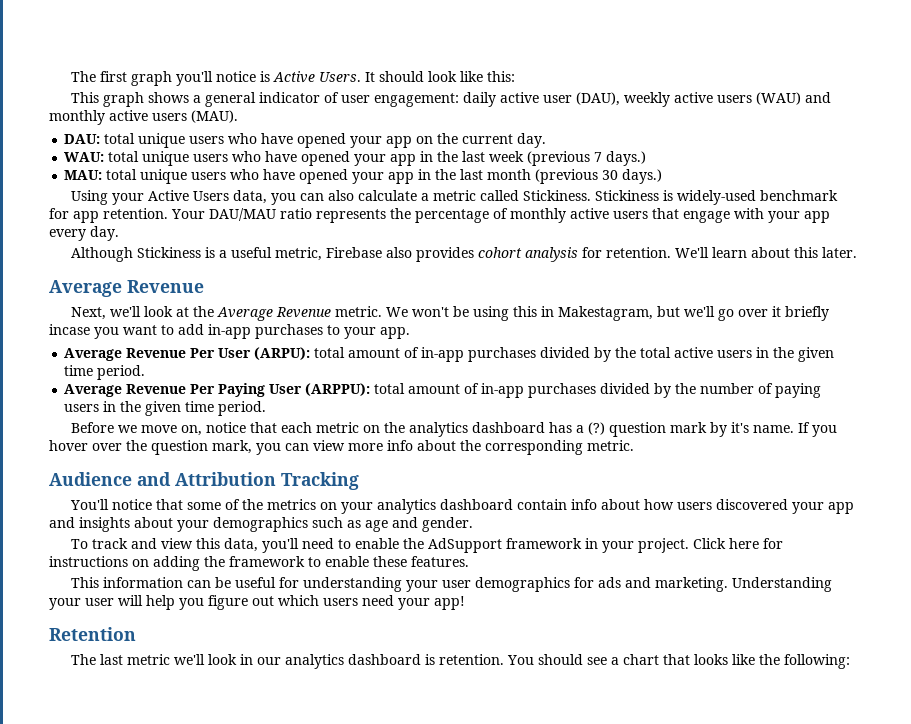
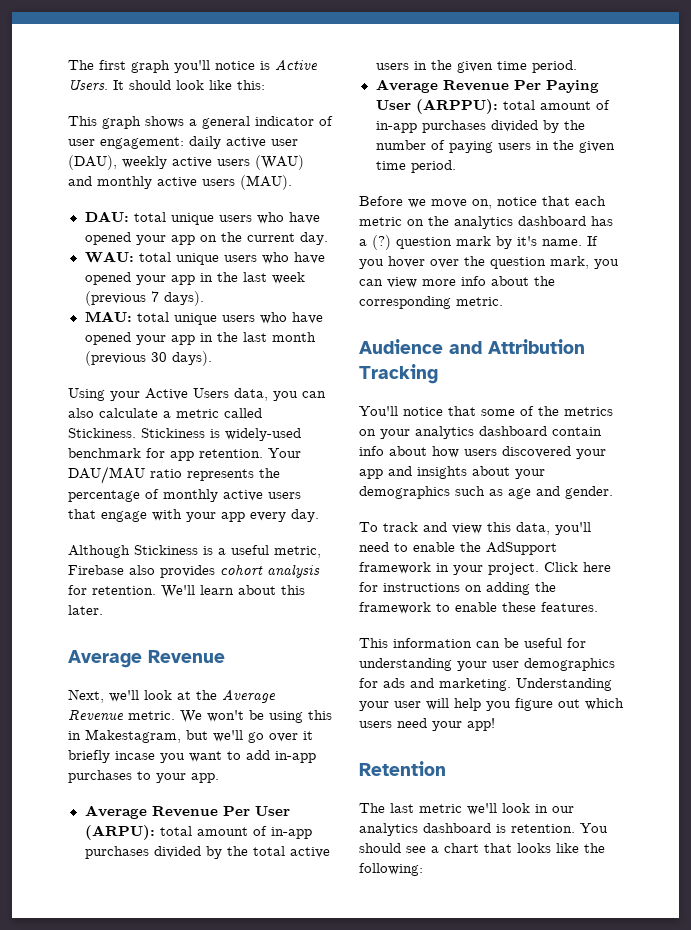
[606,151,647,166] days.) -> [163,291,204,306] days).
[622,169,663,184] days.) -> [171,351,212,366] days).

